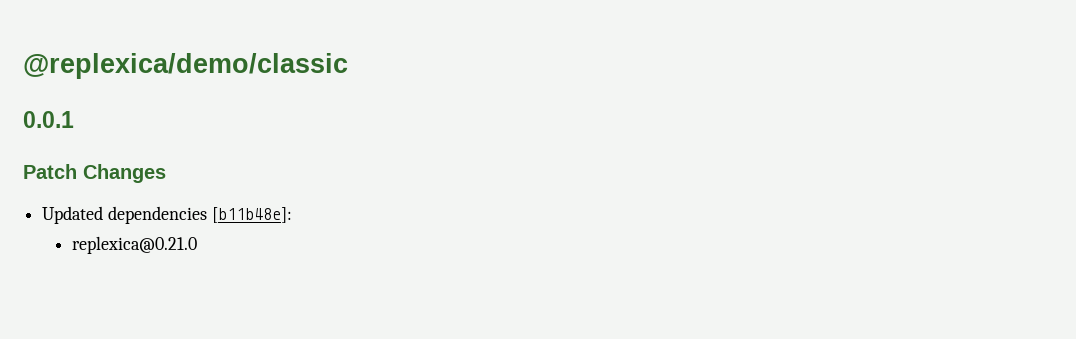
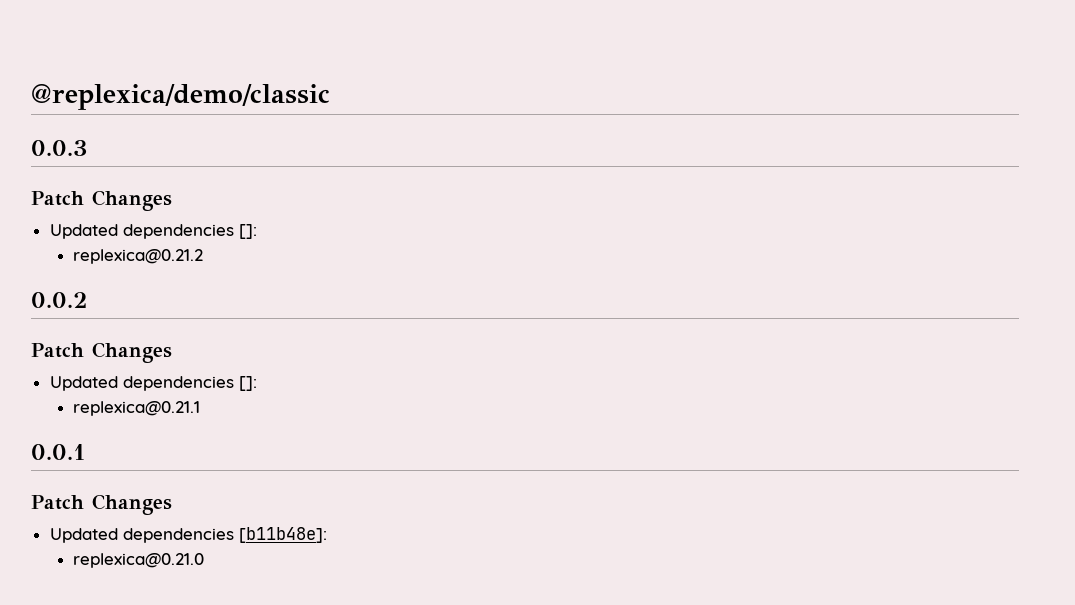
(348, 66) none -> [31,140,87,156] [31,190,172,211] [49,224,257,239] [73,249,204,264] [31,292,87,308] [31,342,172,363] [49,376,257,391] [73,401,201,416] // 0.0.3 // Patch Changes // Updated dependencies []: // replexica@0.21.2 // 0.0.2 // Patch Changes // Updated dependencies []: // replexica@0.21.1

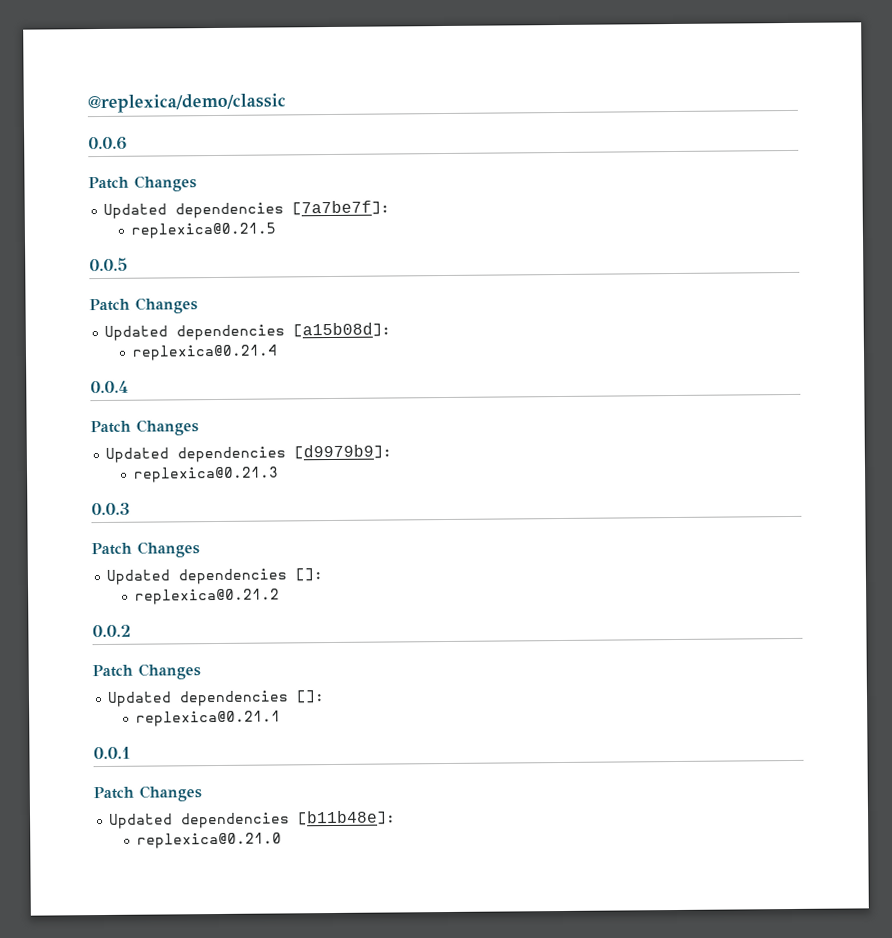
(330, 97) none -> [88,136,128,151] [88,175,197,192] [103,200,391,219] [130,222,276,239] [89,257,128,272] [89,297,198,314] [104,322,392,341] [131,344,278,361] [90,380,129,394] [90,419,199,436] [105,444,393,463] [132,466,279,483] // 0.0.6 // Patch Changes // Updated dependencies [7a7be7f]: // replexica@0.21.5 // 0.0.5 // Patch Changes // Updated dependencies [a15b08d]: // replexica@0.21.4 // 0.0.4 // Patch Changes // Updated dependencies [d9979b9]: // replexica@0.21.3

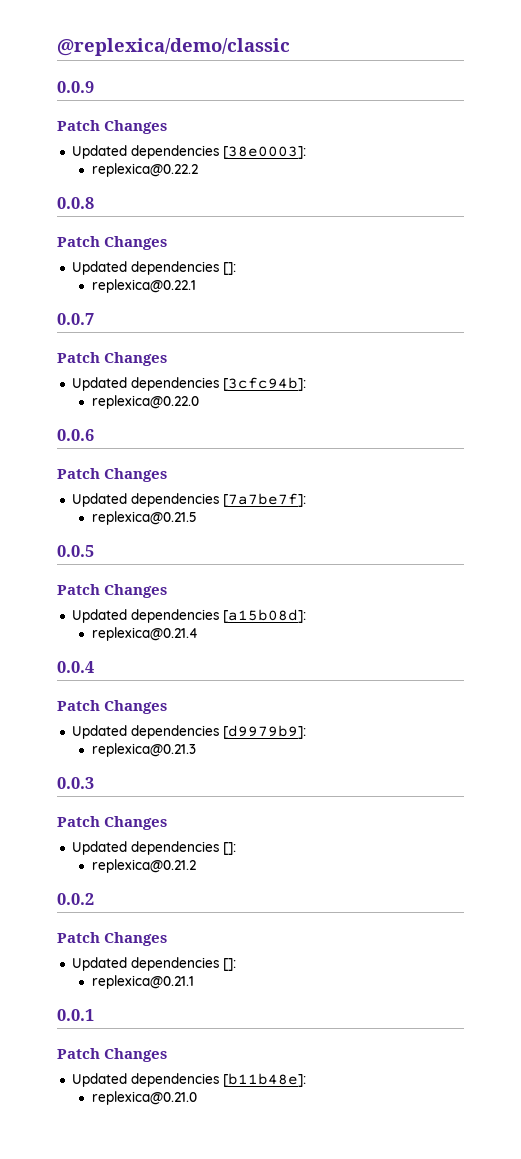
(286, 103) none -> [57,81,94,93] [57,120,168,134] [71,145,306,159] [91,163,198,177] [57,197,94,209] [57,236,168,250] [71,261,236,275] [91,279,196,293] [57,313,94,325] [57,352,168,366] [71,377,306,391] [91,395,199,409] // 0.0.9 // Patch Changes // Updated dependencies [38e0003]: // replexica@0.22.2 // 0.0.8 // Patch Changes // Updated dependencies []: // replexica@0.22.1 // 0.0.7 // Patch Changes // Updated dependencies [3cfc94b]: // replexica@0.22.0

